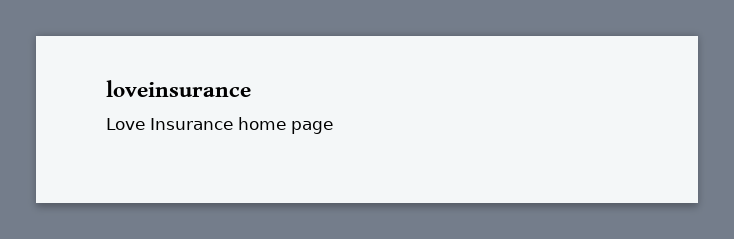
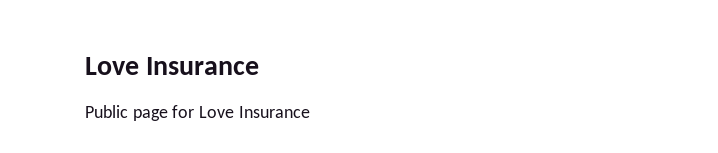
[106,80,251,97] [106,117,333,134] loveinsurance // Love Insurance home page -> [85,57,260,75] [85,105,310,121] Love Insurance // Public page for Love Insurance

